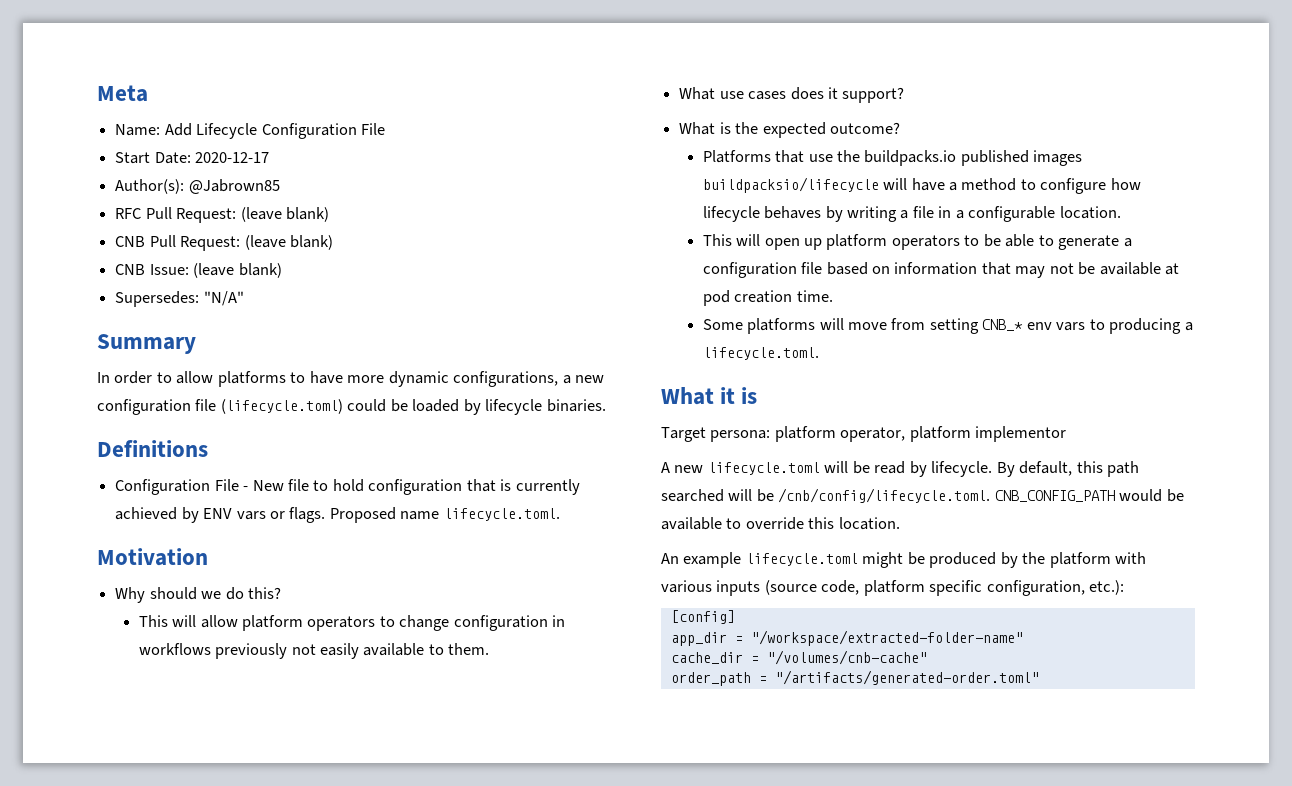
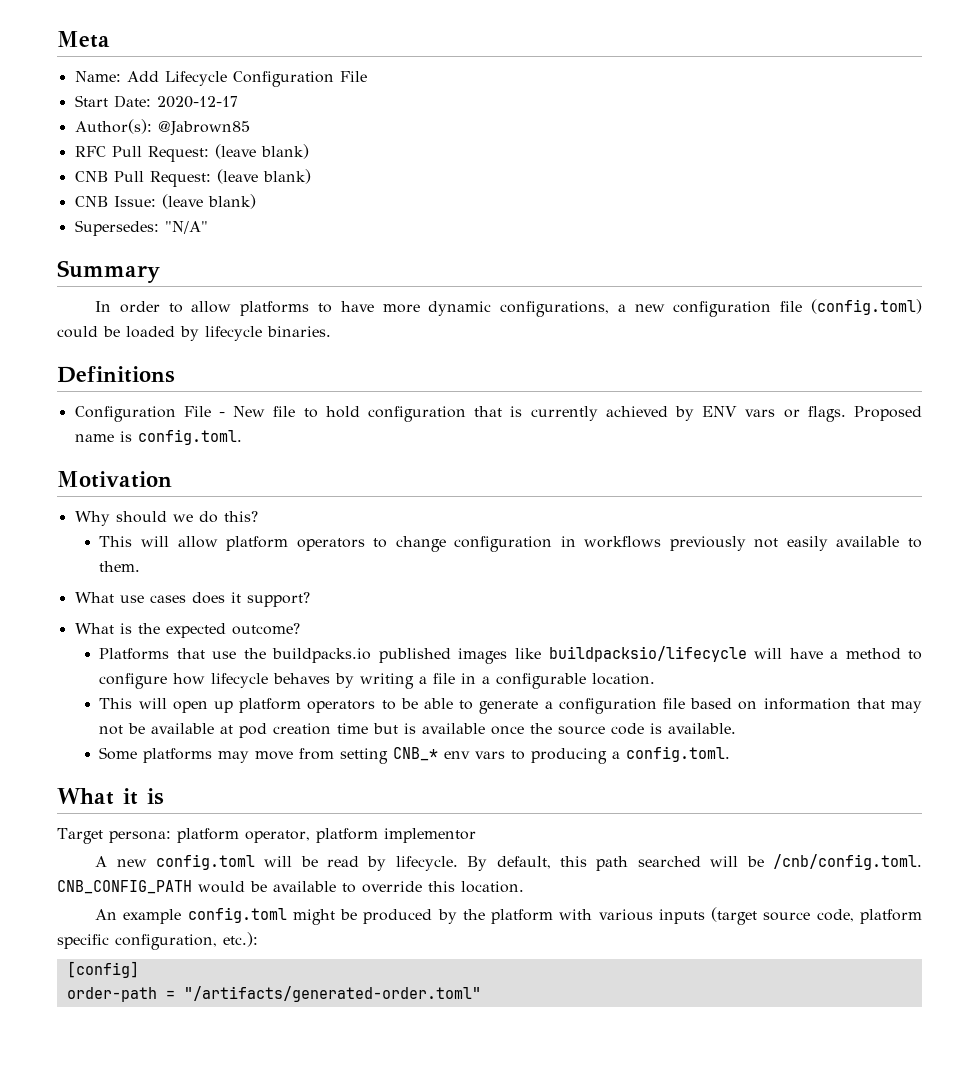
[220,399,343,414] (lifecycle.toml) -> [811,299,923,315] (config.toml)
[443,508,560,521] lifecycle.toml. -> [119,429,242,445] is config.toml.
(1083, 158) none -> [514,648,541,659] like
[796,290,833,302] time. -> [337,723,737,735] time but is available once the source code is available.
[819,318,844,330] will -> [218,751,250,763] may
[702,347,819,360] lifecycle.toml. -> [626,746,731,762] config.toml.
[707,462,820,475] lifecycle.toml -> [155,854,255,870] config.toml
[778,488,991,503] /cnb/config/lifecycle.toml. -> [772,854,922,870] /cnb/config.toml.
[745,553,858,566] lifecycle.toml -> [187,907,287,923] config.toml
[764,580,817,595] (source -> [711,907,811,925] (target source
[670,630,1023,646] [670,650,927,665] [670,672,751,686] app_dir = "/workspace/extracted-folder-name" // cache_dir = "/volumes/cnb-cache" // order_path -> [66,987,157,1002] order-path

